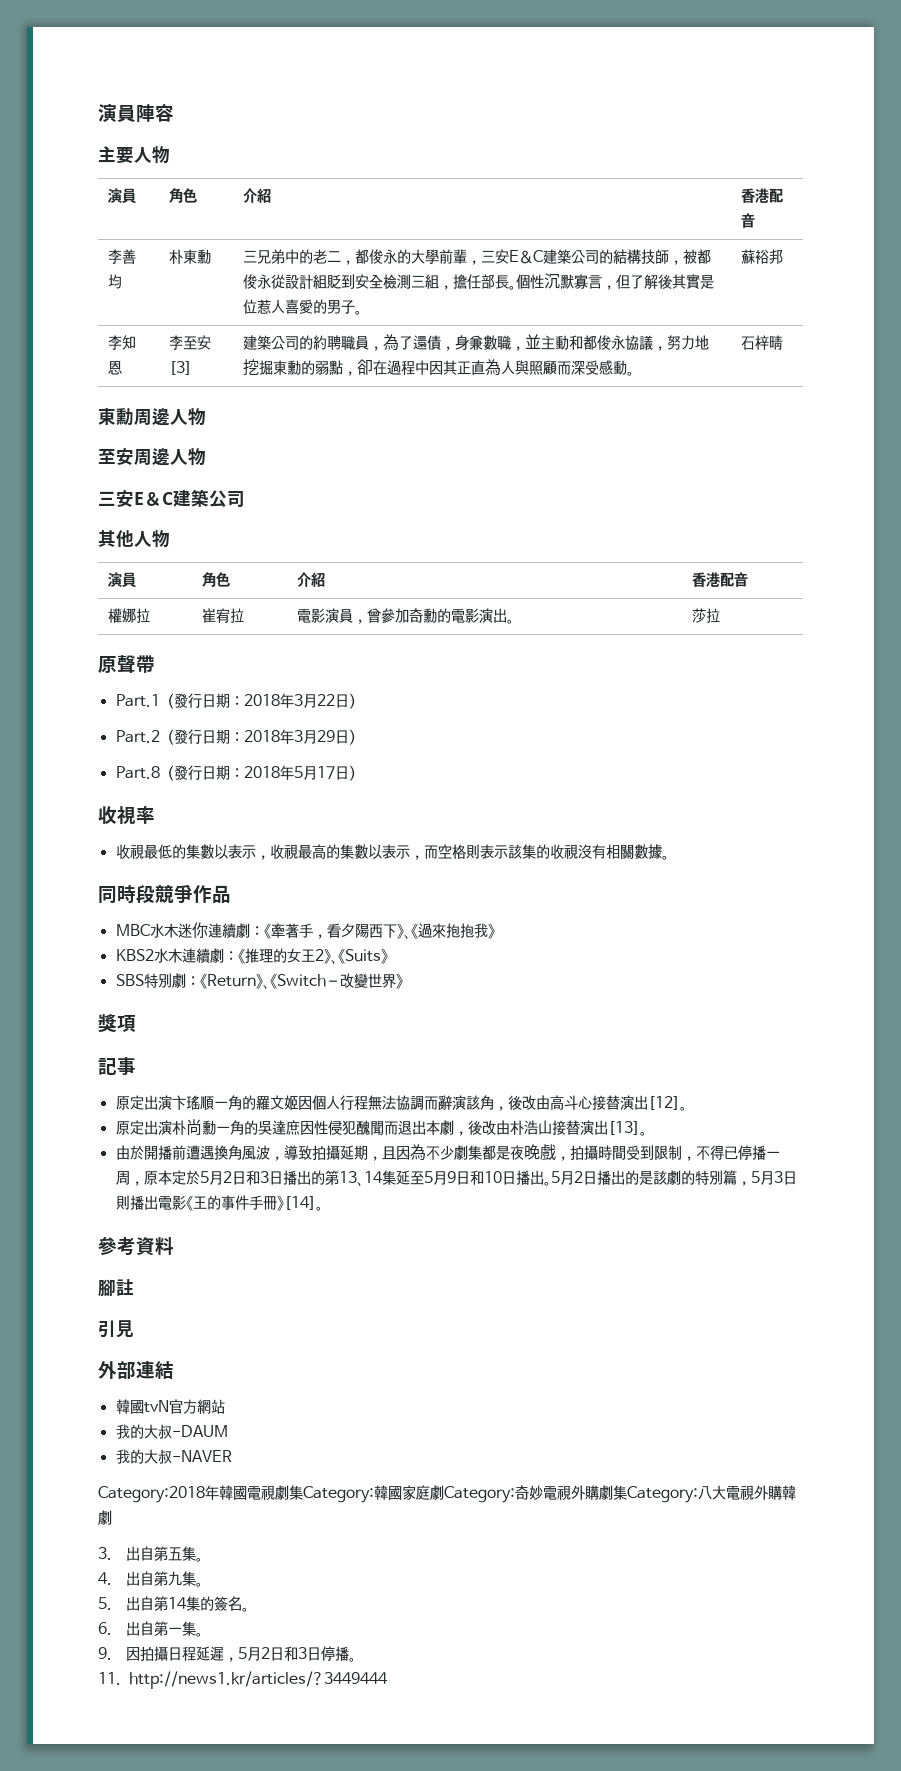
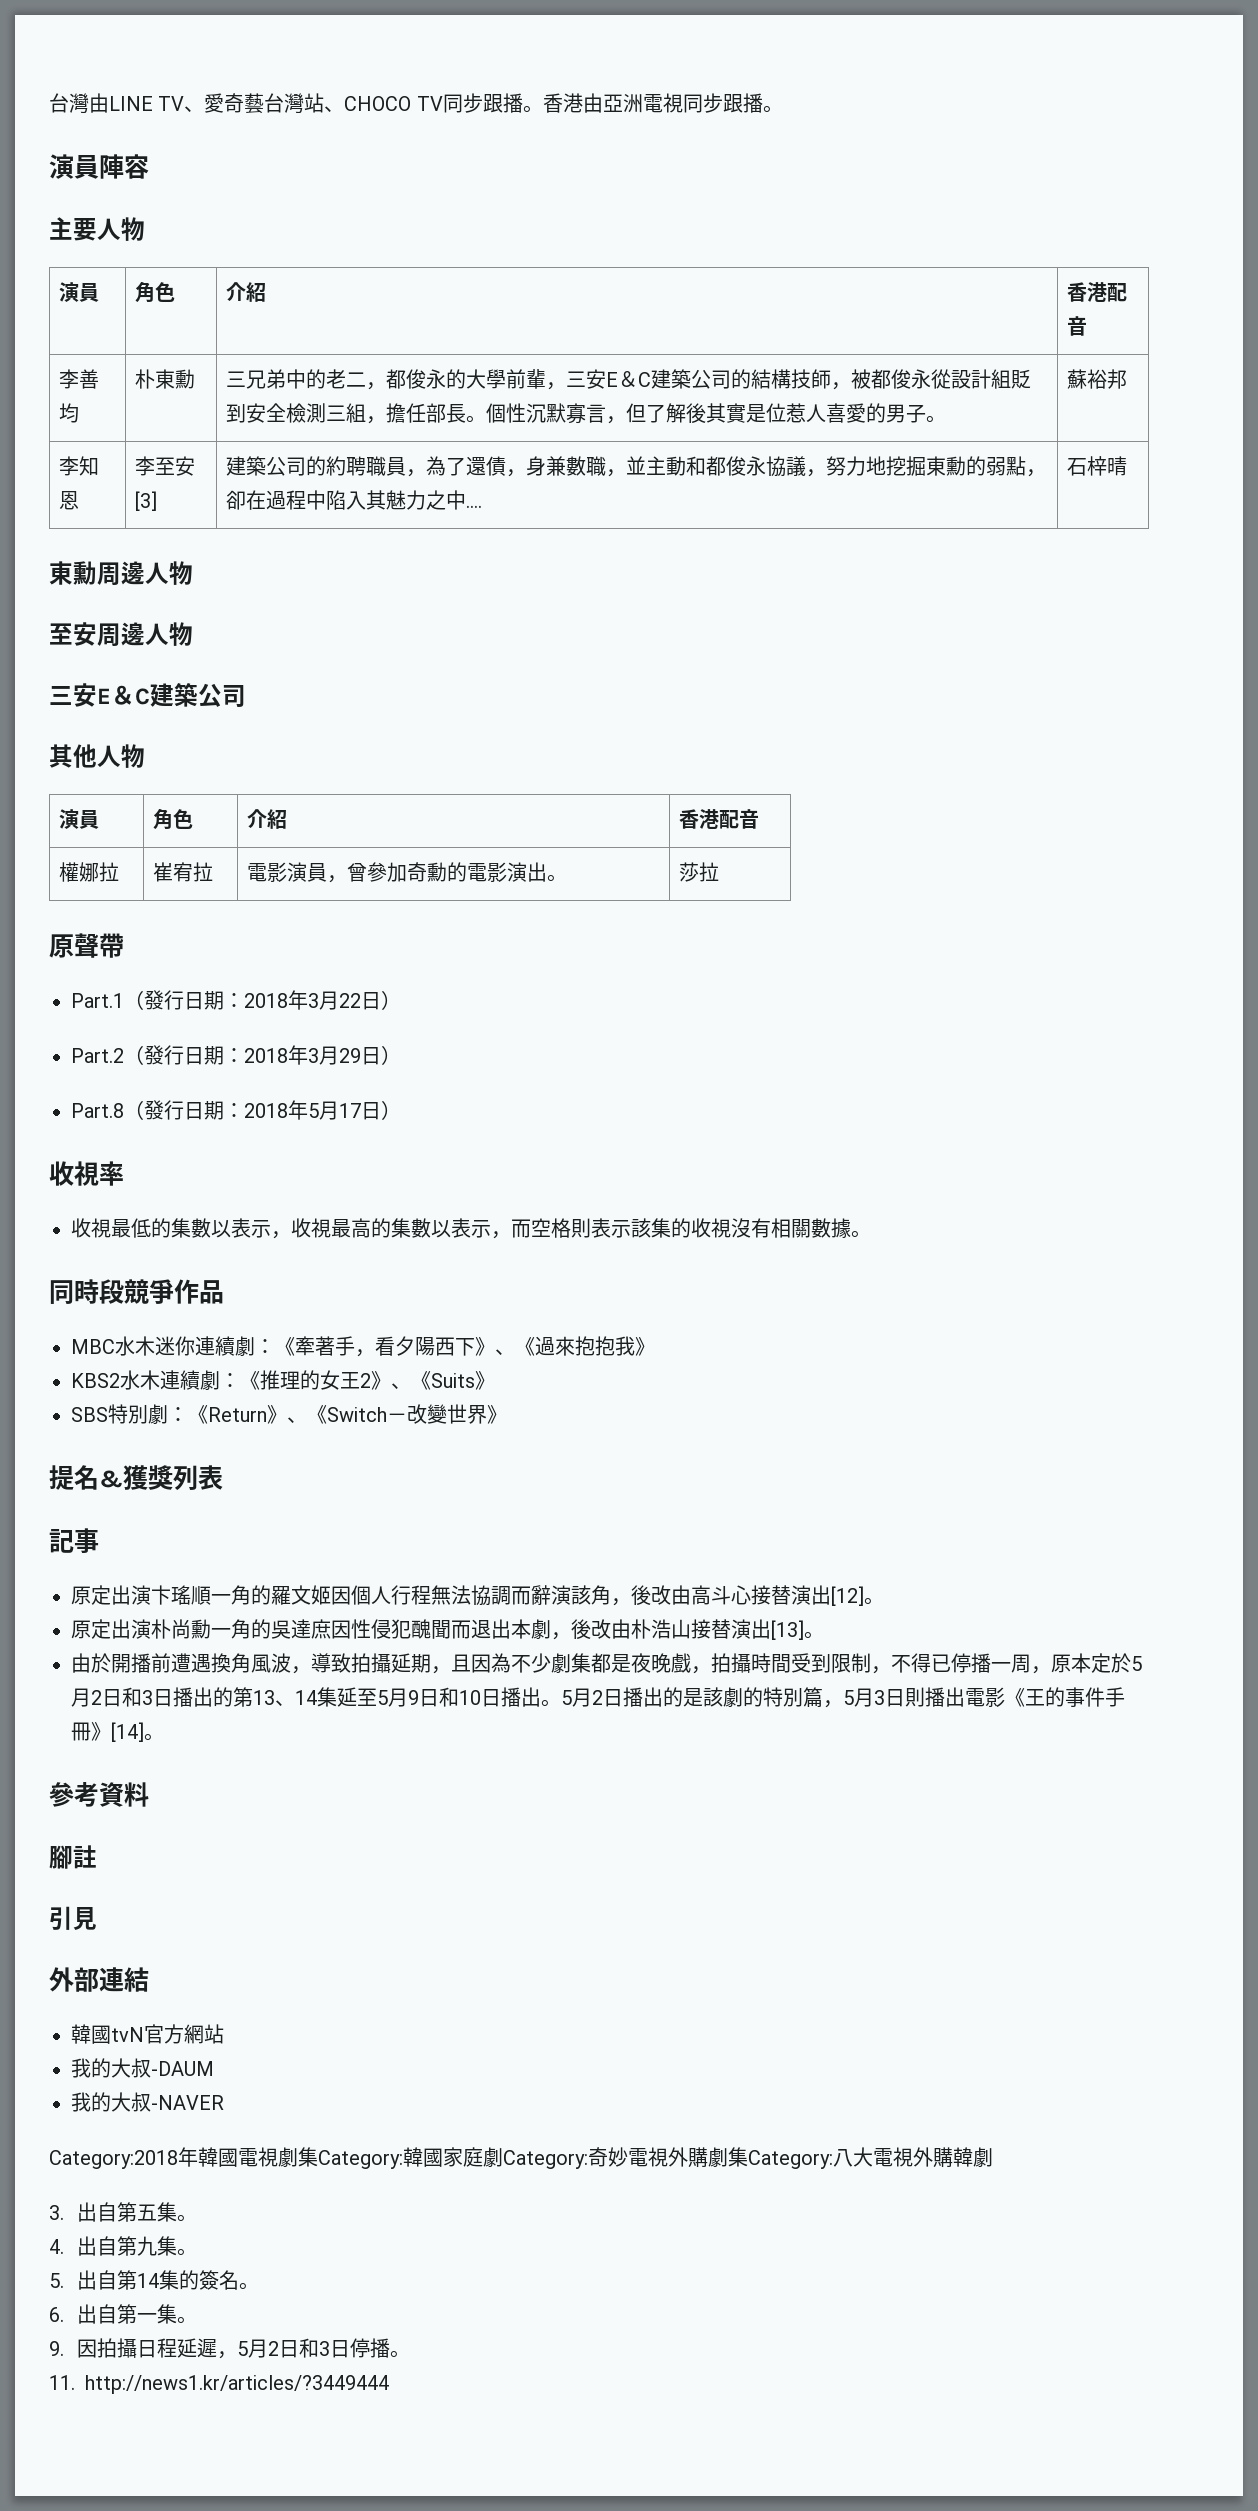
(98, 112) none -> [49,93,783,114] 台灣由LINE TV、愛奇藝台灣站、CHOCO TV同步跟播。香港由亞洲電視同步跟播。 //
[429,359,635,376] 因其正直為人與照顧而深受感動。 -> [325,490,482,510] 陷入其魅力之中....
[98,1014,136,1033] 獎項 -> [49,1465,223,1491] 提名&獲獎列表

